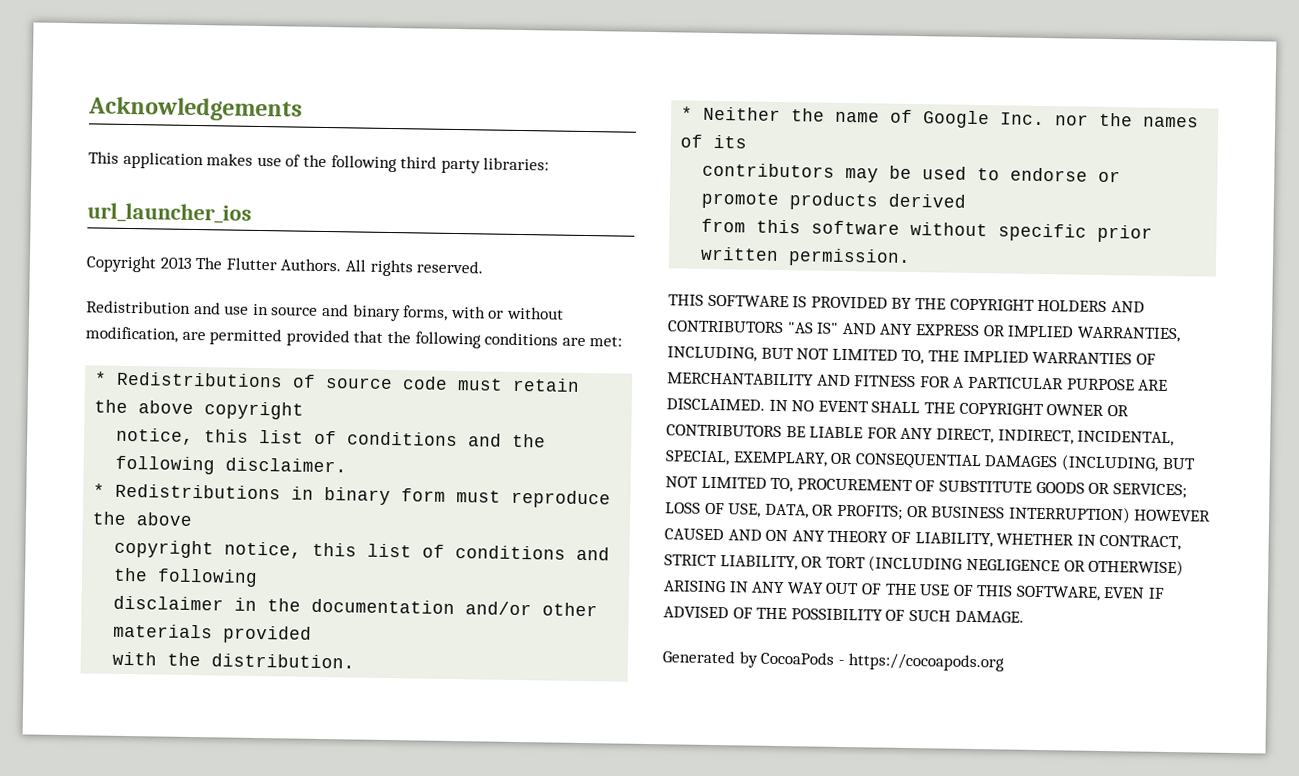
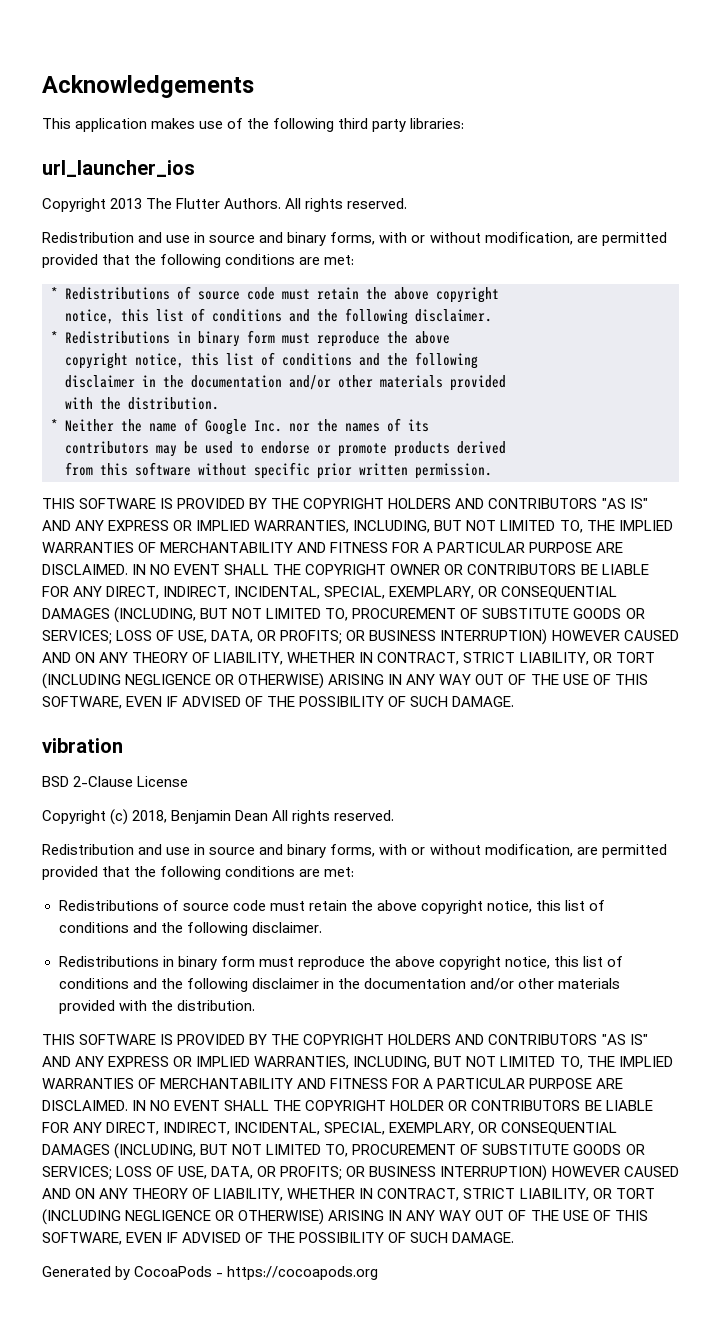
(1024, 616) none -> [42,738,123,753] [42,776,189,787] [42,809,395,825] [42,844,667,858] [42,866,355,880] [58,900,606,914] [58,922,322,936] [58,956,624,970] [58,978,621,992] [58,1000,255,1014] [42,1034,648,1045] [42,1056,673,1069] [42,1078,624,1089] [42,1100,653,1111] [42,1122,618,1135] [42,1143,645,1159] [42,1165,679,1181] [42,1188,655,1201] [42,1209,648,1225] [42,1232,515,1245] // vibration // BSD 2-Clause License // Copyright (c) 2018, Benjamin Dean All rights reserved. // Redistribution and use in source and binary forms, with or without modification, are permitted provided that the following conditions are met: // Redistributions of source code must retain the above copyright notice, this list of conditions and the following disclaimer. // Redistributions in binary form must reproduce the above copyright notice, this list of conditions and the following disclaimer in the documentation and/or other materials provided with the distribution. // THIS SOFTWARE IS PROVIDED BY THE COPYRIGHT HOLDERS AND CONTRIBUTORS "AS IS" AND ANY EXPRESS OR IMPLIED WARRANTIES, INCLUDING, BUT NOT LIMITED TO, THE IMPLIED WARRANTIES OF MERCHANTABILITY AND FITNESS FOR A PARTICULAR PURPOSE ARE DISCLAIMED. IN NO EVENT SHALL THE COPYRIGHT HOLDER OR CONTRIBUTORS BE LIABLE FOR ANY DIRECT, INDIRECT, INCIDENTAL, SPECIAL, EXEMPLARY, OR CONSEQUENTIAL DAMAGES (INCLUDING, BUT NOT LIMITED TO, PROCUREMENT OF SUBSTITUTE GOODS OR SERVICES; LOSS OF USE, DATA, OR PROFITS; OR BUSINESS INTERRUPTION) HOWEVER CAUSED AND ON ANY THEORY OF LIABILITY, WHETHER IN CONTRACT, STRICT LIABILITY, OR TORT (INCLUDING NEGLIGENCE OR OTHERWISE) ARISING IN ANY WAY OUT OF THE USE OF THIS SOFTWARE, EVEN IF ADVISED OF THE POSSIBILITY OF SUCH DAMAGE.

